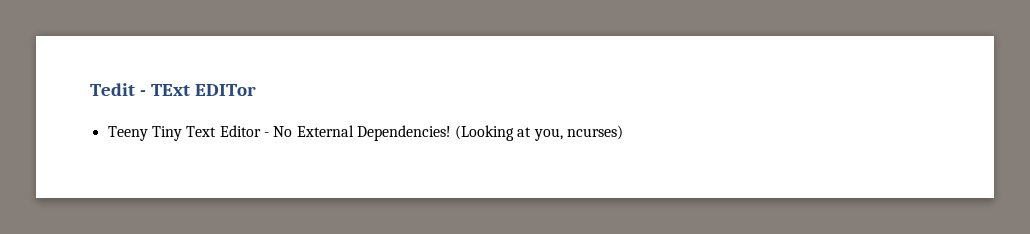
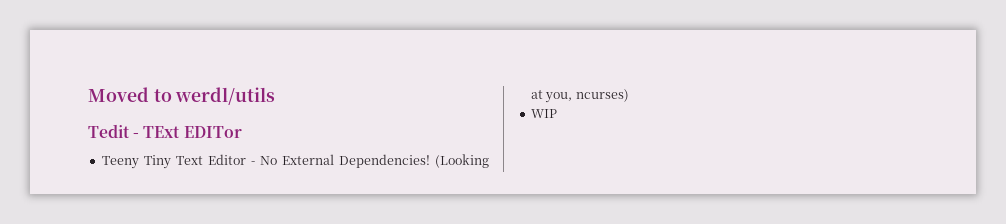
(90, 89) none -> [88,87,276,105] Moved to werdl/utils //
(624, 132) none -> [530,109,557,118] // WIP

